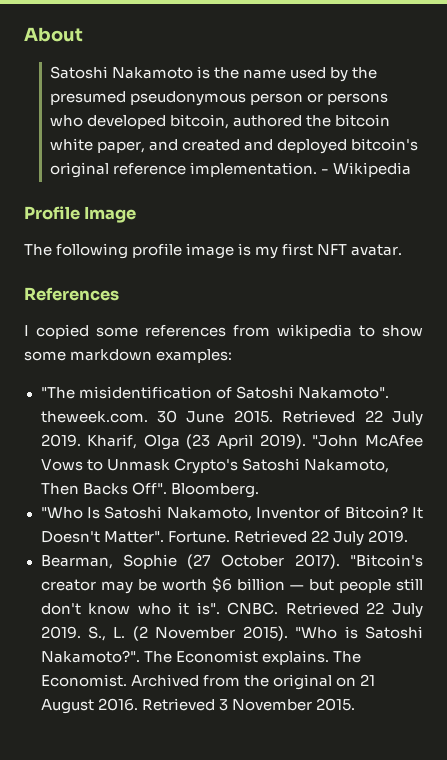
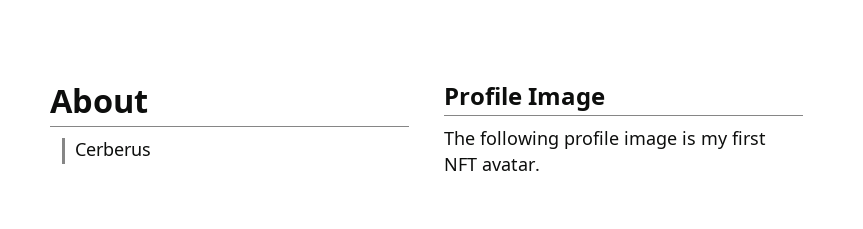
[49,66,378,82] [49,91,389,106] [49,114,391,129] [49,138,419,154] [49,162,412,178] Satoshi Nakamoto is the name used by the presumed pseudonymous person or persons who developed bitcoin, authored the bitcoin white paper, and created and deployed bitcoin's original reference implementation. - Wikipedia -> [74,142,151,156] Cerberus
[24,287,119,301] [24,324,423,339] [24,349,233,363] [40,386,389,399] [40,410,423,426] [40,434,423,450] [40,458,389,474] [40,482,259,498] [40,506,424,521] [40,530,408,546] [40,554,424,569] [40,577,423,594] [40,602,423,618] [40,626,423,641] [40,650,361,665] [40,674,375,690] [40,698,355,714] // References // I copied some references from wikipedia to show some markdown examples: // "The misidentification of Satoshi Nakamoto". theweek.com. 30 June 2015. Retrieved 22 July 2019. Kharif, Olga (23 April 2019). "John McAfee Vows to Unmask Crypto's Satoshi Nakamoto, Then Backs Off". Bloomberg. // "Who Is Satoshi Nakamoto, Inventor of Bitcoin? It Doesn't Matter". Fortune. Retrieved 22 July 2019. // Bearman, Sophie (27 October 2017). "Bitcoin's creator may be worth $6 billion — but people still don't know who it is". CNBC. Retrieved 22 July 2019. S., L. (2 November 2015). "Who is Satoshi Nakamoto?". The Economist explains. The Economist. Archived from the original on 21 August 2016. Retrieved 3 November 2015. -> (540, 165) none

